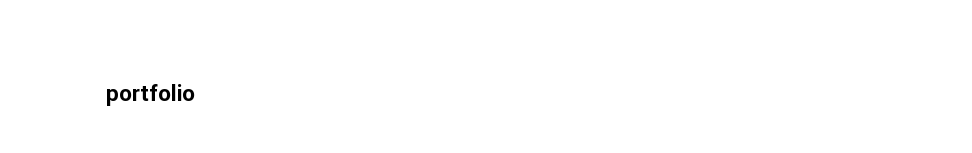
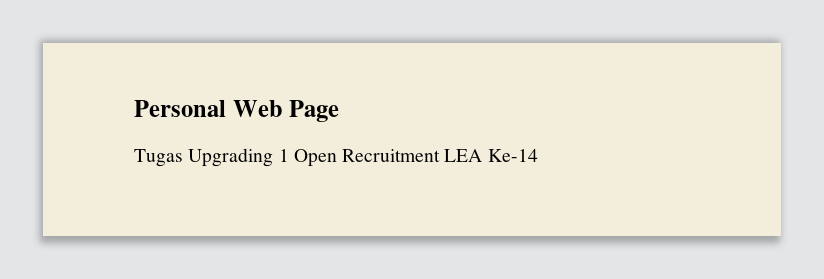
[106,84,195,106] portfolio -> [134,100,340,122] [134,148,538,167] Personal Web Page // Tugas Upgrading 1 Open Recruitment LEA Ke-14

